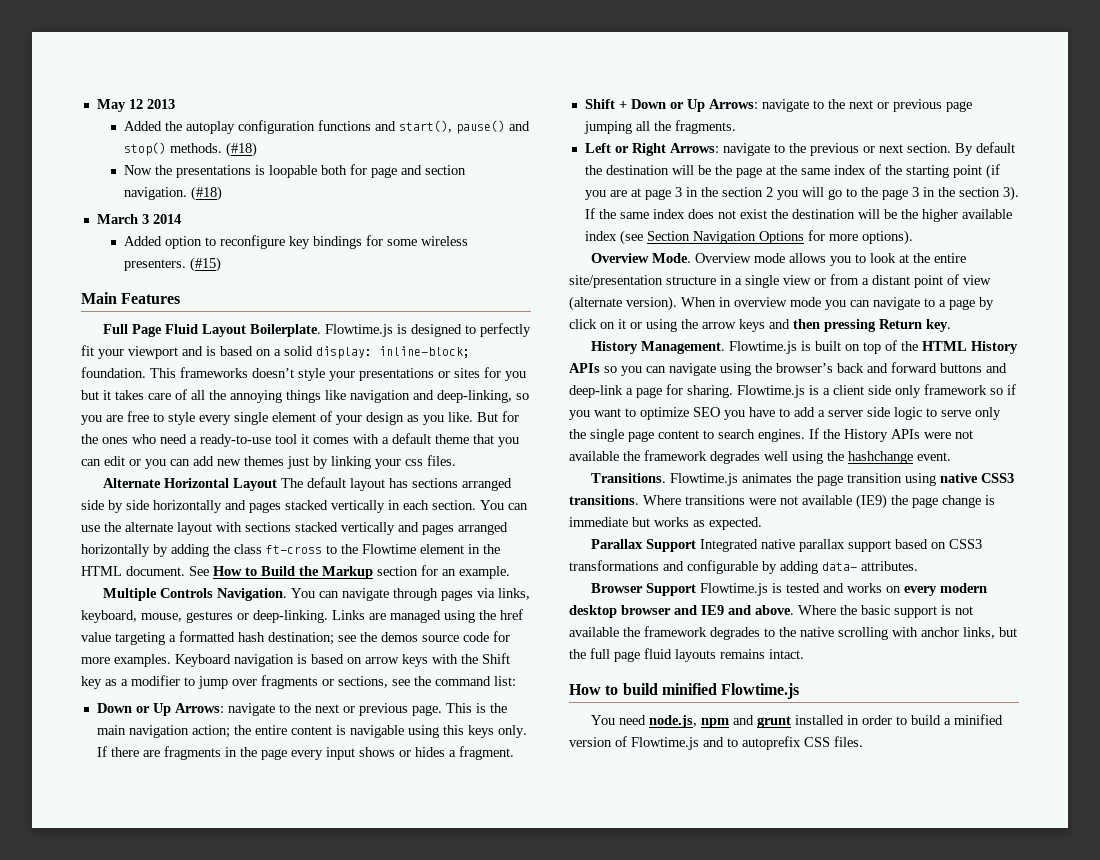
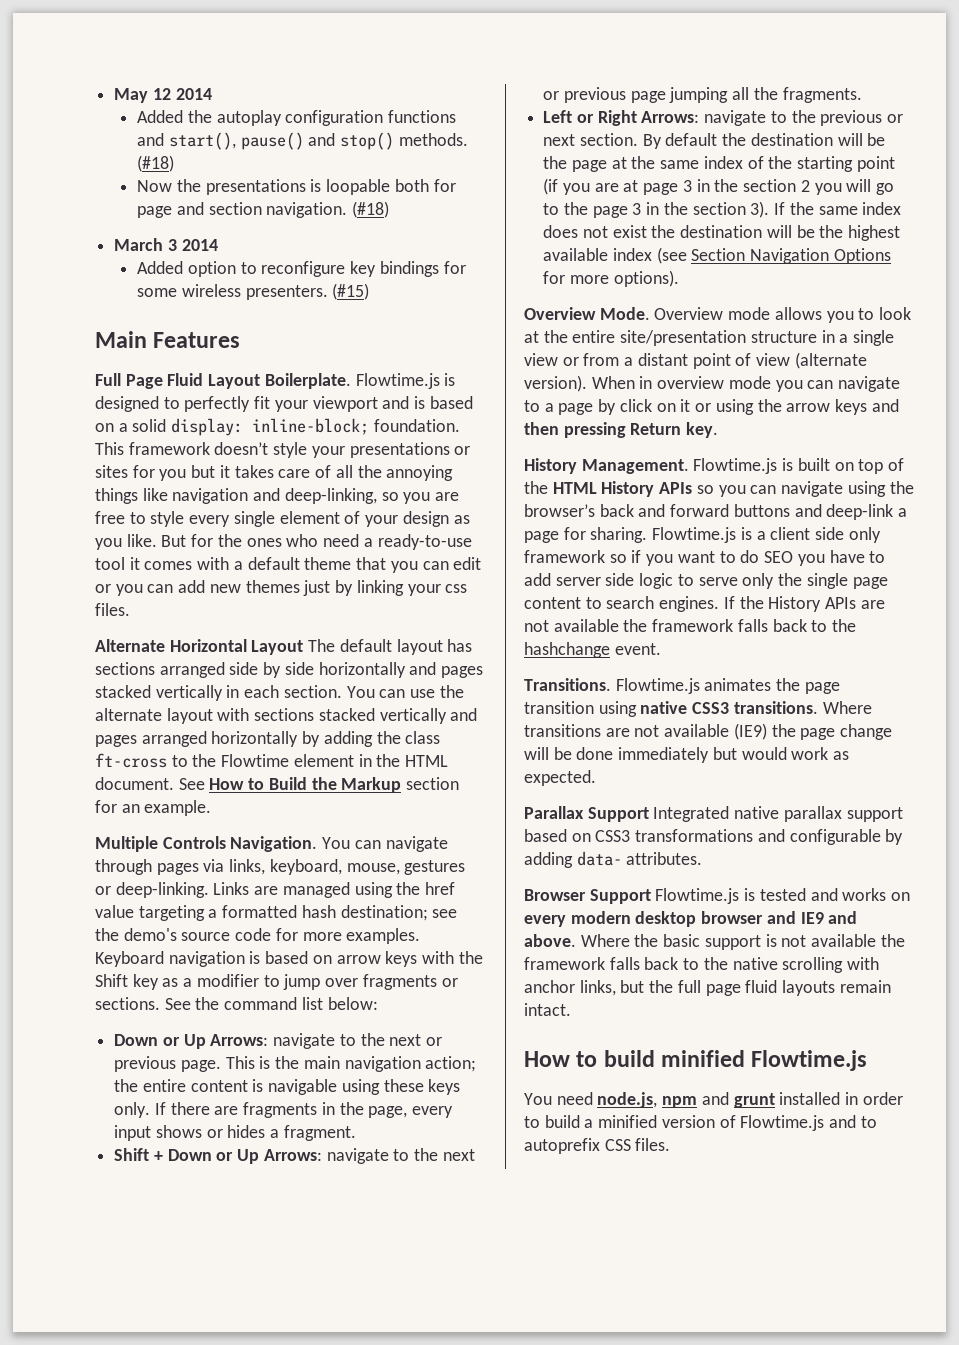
[146,99,175,109] 2013 -> [175,88,212,100] 2014
[180,367,248,378] frameworks -> [128,442,210,455] framework
[381,632,418,642] demos -> [123,928,177,941] demo's
[338,676,516,688] sections, see the command list: -> [95,997,378,1010] sections. See the command list below:
[442,725,464,735] this -> [383,1079,424,1092] these
[260,749,287,760] page -> [368,1106,408,1118] page,
[921,209,958,222] higher -> [848,225,901,241] highest
[640,407,689,420] optimize -> [740,550,760,563] do
[818,410,825,417] a -> (551, 579) none
[924,430,973,439] [569,450,823,464] were not available the framework degrades well using -> [860,600,885,609] [524,619,828,632] are not available the framework falls back to
[749,498,776,505] were -> [605,728,630,737] are
[985,495,995,505] [569,517,689,527] is immediate but works -> [524,747,829,763] will be done immediately but would work
[710,627,760,640] degrades -> [609,957,679,970] falls back
[720,649,765,659] remains -> [839,980,891,993] remain

